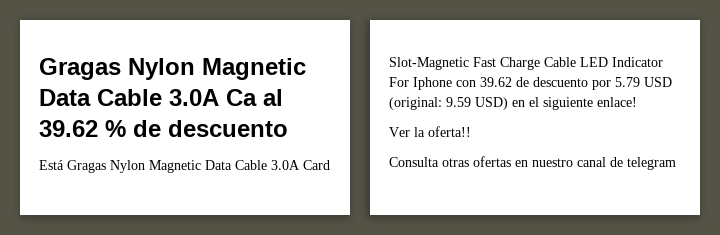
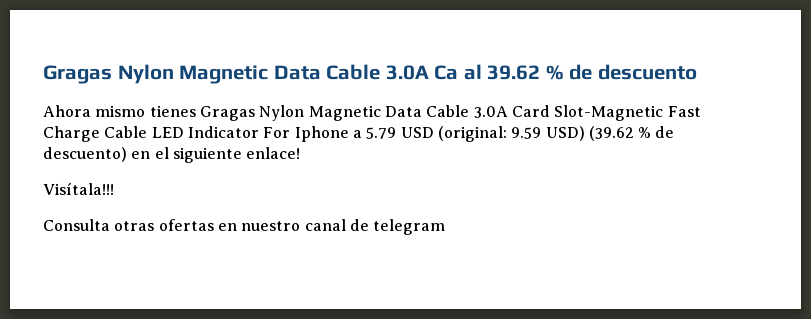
[39,160,64,170] Está -> [43,105,196,117] Ahora mismo tienes
[456,77,611,90] con 39.62 de descuento por -> [352,130,362,138] a
(508, 103) none -> [588,126,675,141] [43,147,127,162] (39.62 % de descuento)
[389,126,471,137] Ver la oferta!! -> [43,182,114,195] Visítala!!!

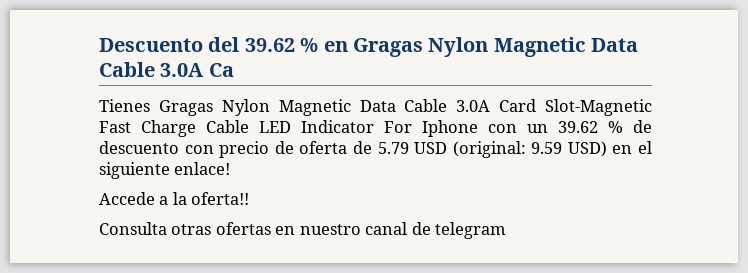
(43, 74) none -> [99,37,348,52] Descuento del 39.62 % en
[463,64,697,80] [43,105,196,117] al 39.62 % de descuento // Ahora mismo tienes -> [99,99,150,112] // Tienes
[352,130,362,138] a -> [488,120,652,133] [99,141,372,158] con un 39.62 % de descuento con precio de oferta de
[588,126,675,141] [43,147,127,162] (39.62 % de descuento) -> (607, 149) none
[43,182,114,195] Visítala!!! -> [99,192,250,205] Accede a la oferta!!

